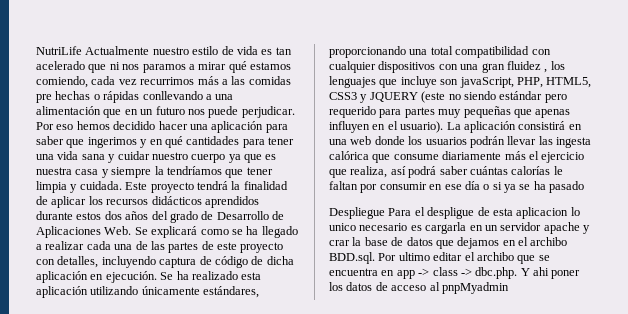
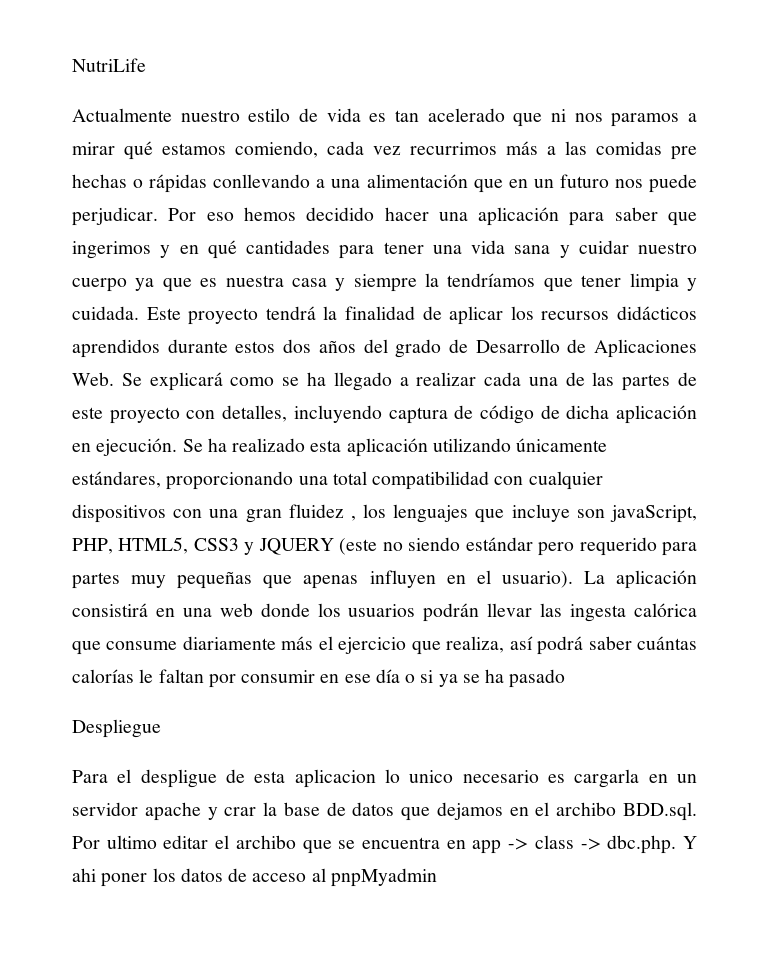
(82, 50) none -> (146, 65) //
(385, 213) none -> (161, 728) //

